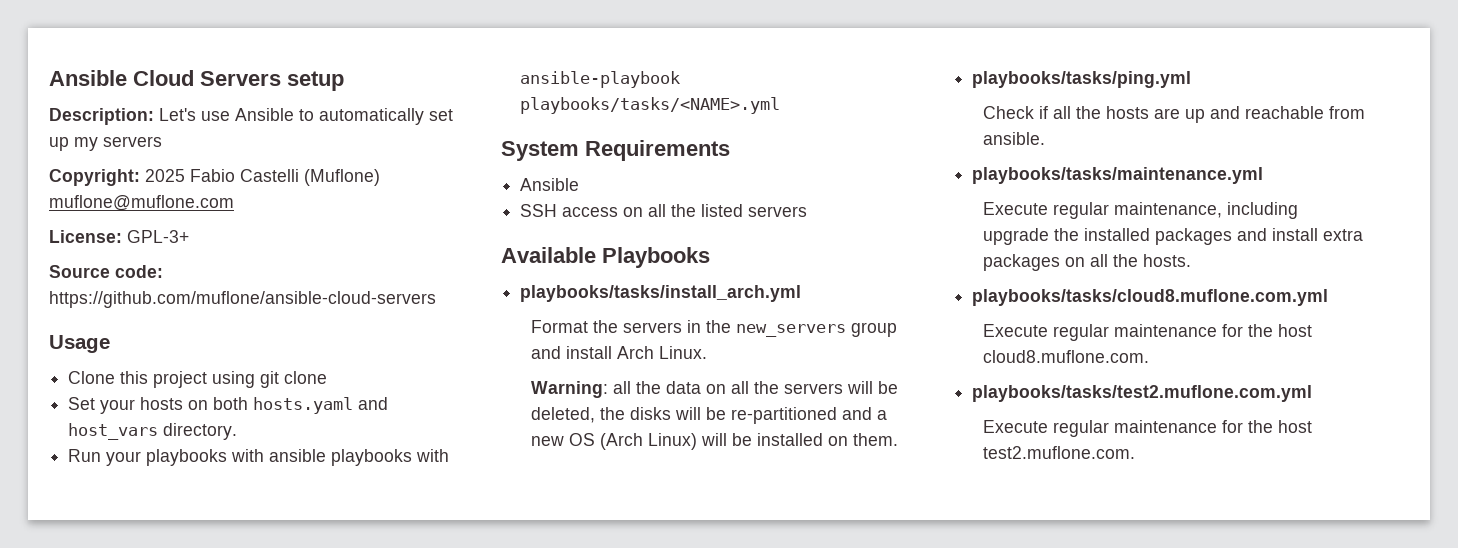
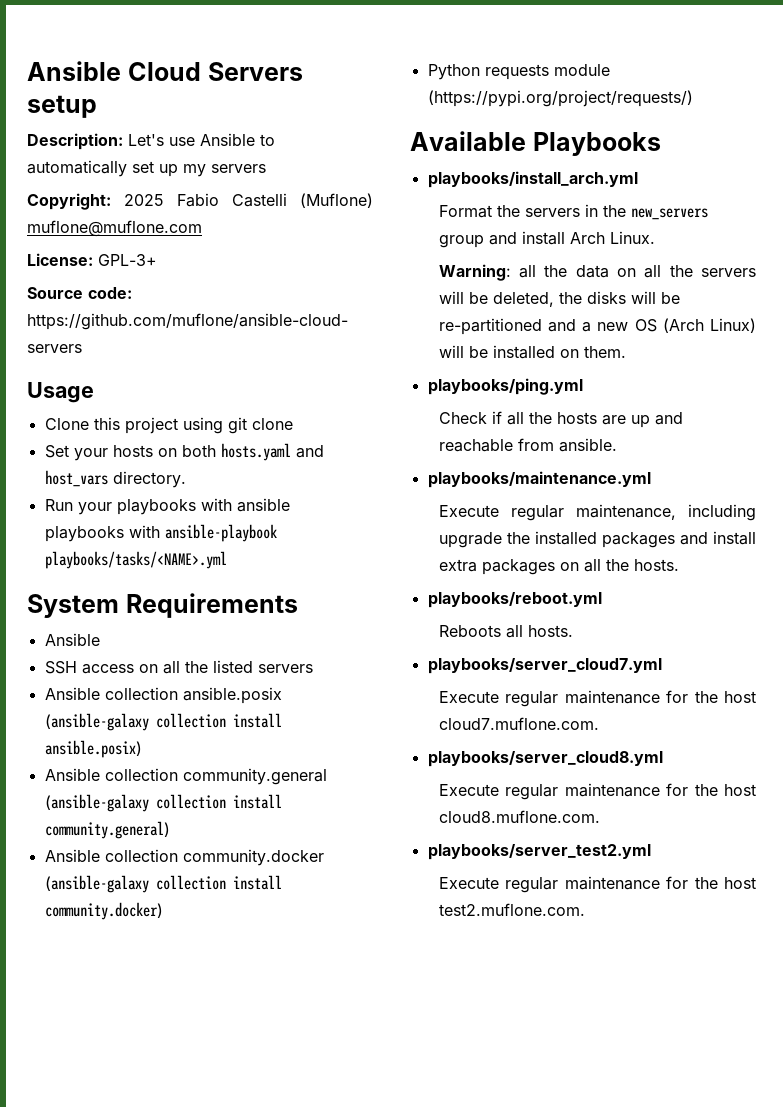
(808, 211) none -> [44,687,282,704] [44,713,282,731] [44,740,142,758] [44,768,327,785] [44,794,282,812] [44,821,170,839] [44,849,324,866] [44,875,282,893] [44,902,163,920] [427,64,610,80] [427,90,693,107] // Ansible collection ansible.posix (ansible-galaxy collection install ansible.posix) // Ansible collection community.general (ansible-galaxy collection install community.general) // Ansible collection community.docker (ansible-galaxy collection install community.docker) // Python requests module (https://pypi.org/project/requests/)
[520,285,802,302] playbooks/tasks/install_arch.yml -> [427,171,638,188] playbooks/install_arch.yml
[972,71,1192,88] playbooks/tasks/ping.yml -> [427,378,583,395] playbooks/ping.yml
[972,167,1264,184] playbooks/tasks/maintenance.yml -> [427,471,651,488] playbooks/maintenance.yml
[972,289,1329,306] playbooks/tasks/cloud8.muflone.com.yml -> [427,592,602,608] [438,625,573,638] [427,658,662,674] [438,690,756,707] [438,717,599,730] [427,751,663,767] playbooks/reboot.yml // Reboots all hosts. // playbooks/server_cloud7.yml // Execute regular maintenance for the host cloud7.muflone.com. // playbooks/server_cloud8.yml
[972,385,1313,402] playbooks/tasks/test2.muflone.com.yml -> [427,844,651,860] playbooks/server_test2.yml

